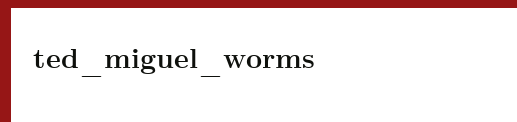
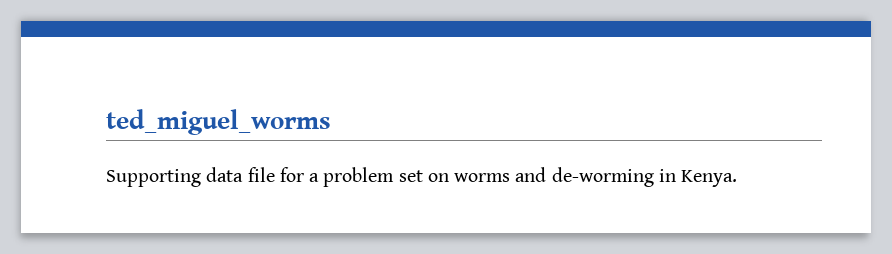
(315, 63) none -> [106,167,738,187] // Supporting data file for a problem set on worms and de-worming in Kenya.

